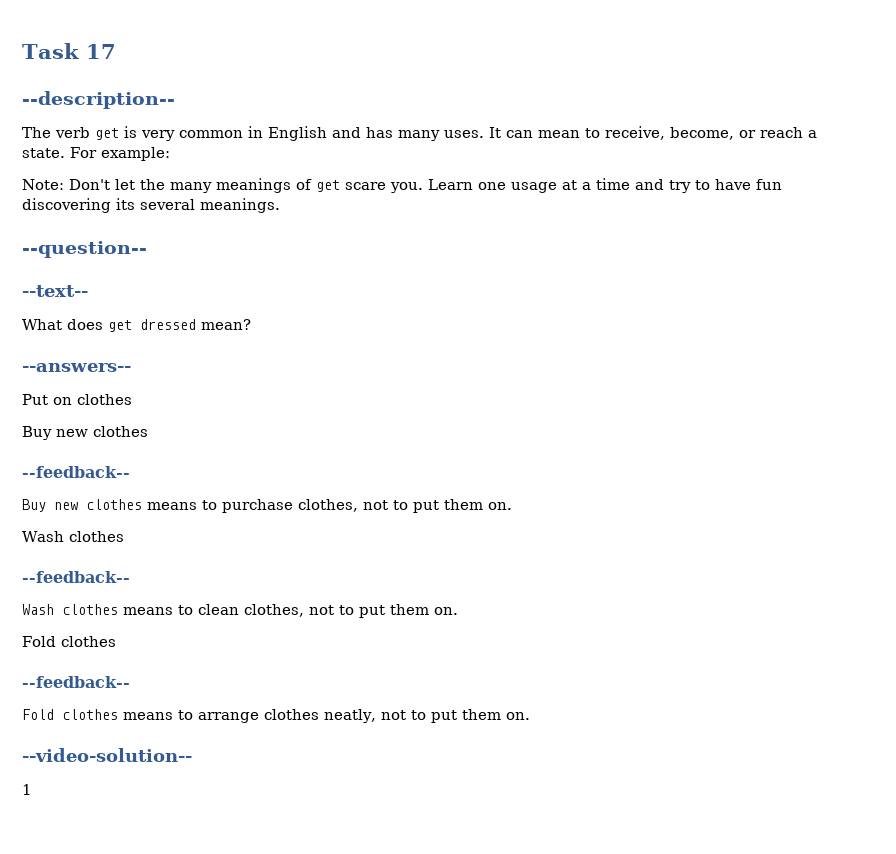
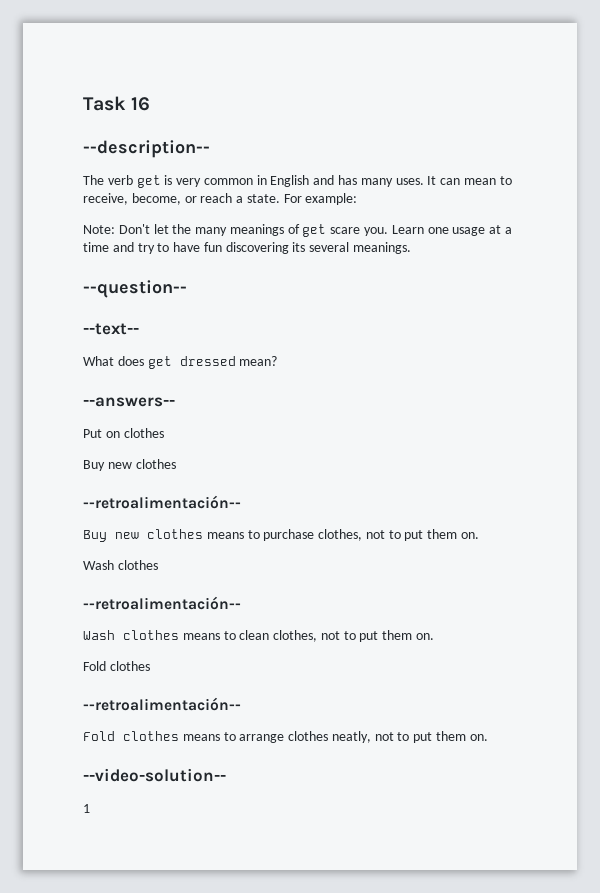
[85,44,116,59] 17 -> [131,97,151,111] 16
[22,466,130,478] --feedback-- -> [83,495,241,509] --retroalimentación--
[22,571,130,583] --feedback-- -> [83,596,241,610] --retroalimentación--
[22,676,130,688] --feedback-- -> [83,697,241,711] --retroalimentación--

